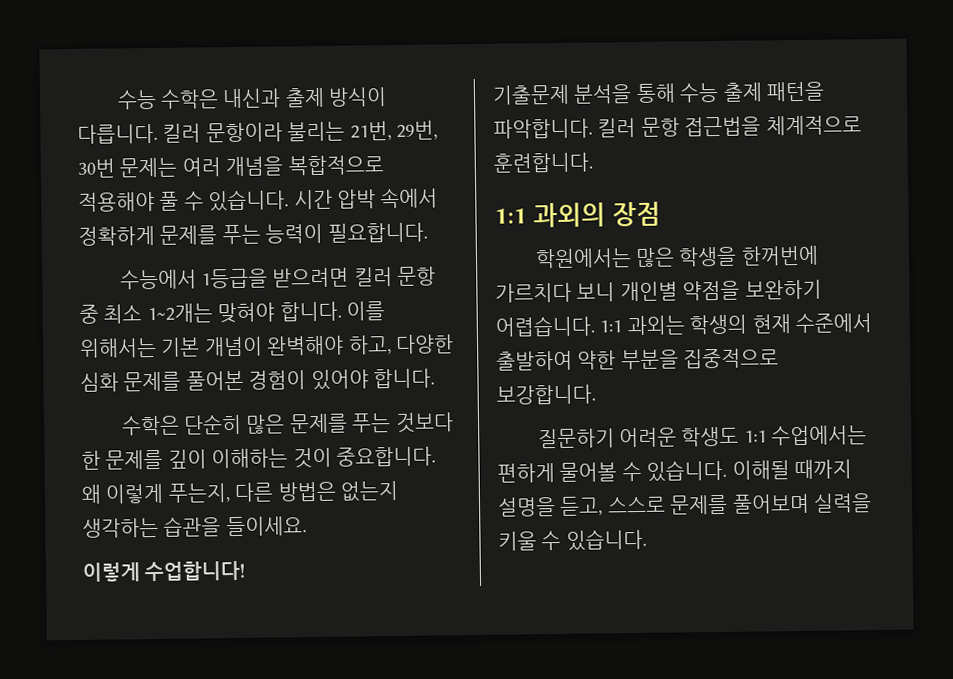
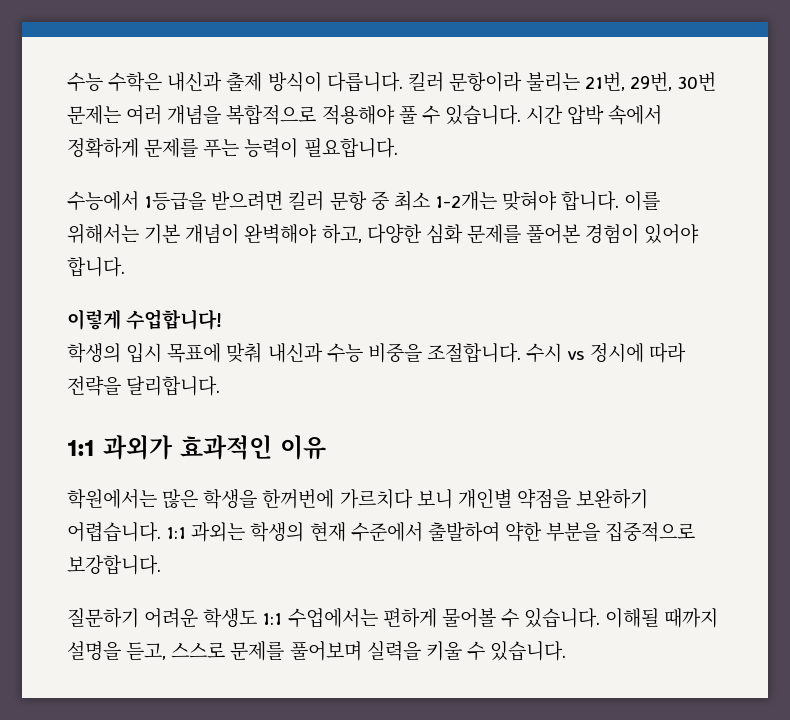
[146,303,213,324] 1~2개는 -> [434,191,497,211] 1-2개는
[120,412,454,436] [81,446,436,470] [81,480,398,504] [82,516,307,538] [82,560,246,582] [492,81,825,105] [493,115,862,139] [493,152,593,173] [494,201,661,228] 수학은 단순히 많은 문제를 푸는 것보다 한 문제를 깊이 이해하는 것이 중요합니다. 왜 이렇게 푸는지, 다른 방법은 없는지 생각하는 습관을 들이세요. // 이렇게 수업합니다! // 기출문제 분석을 통해 수능 출제 패턴을 파악합니다. 킬러 문항 접근법을 체계적으로 훈련합니다. // 1:1 과외의 장점 -> [67,309,223,330] [67,342,687,363] [67,376,221,396] [67,435,326,460] 이렇게 수업합니다! // 학생의 입시 목표에 맞춰 내신과 수능 비중을 조절합니다. 수시 vs 정시에 따라 전략을 달리합니다. // 1:1 과외가 효과적인 이유

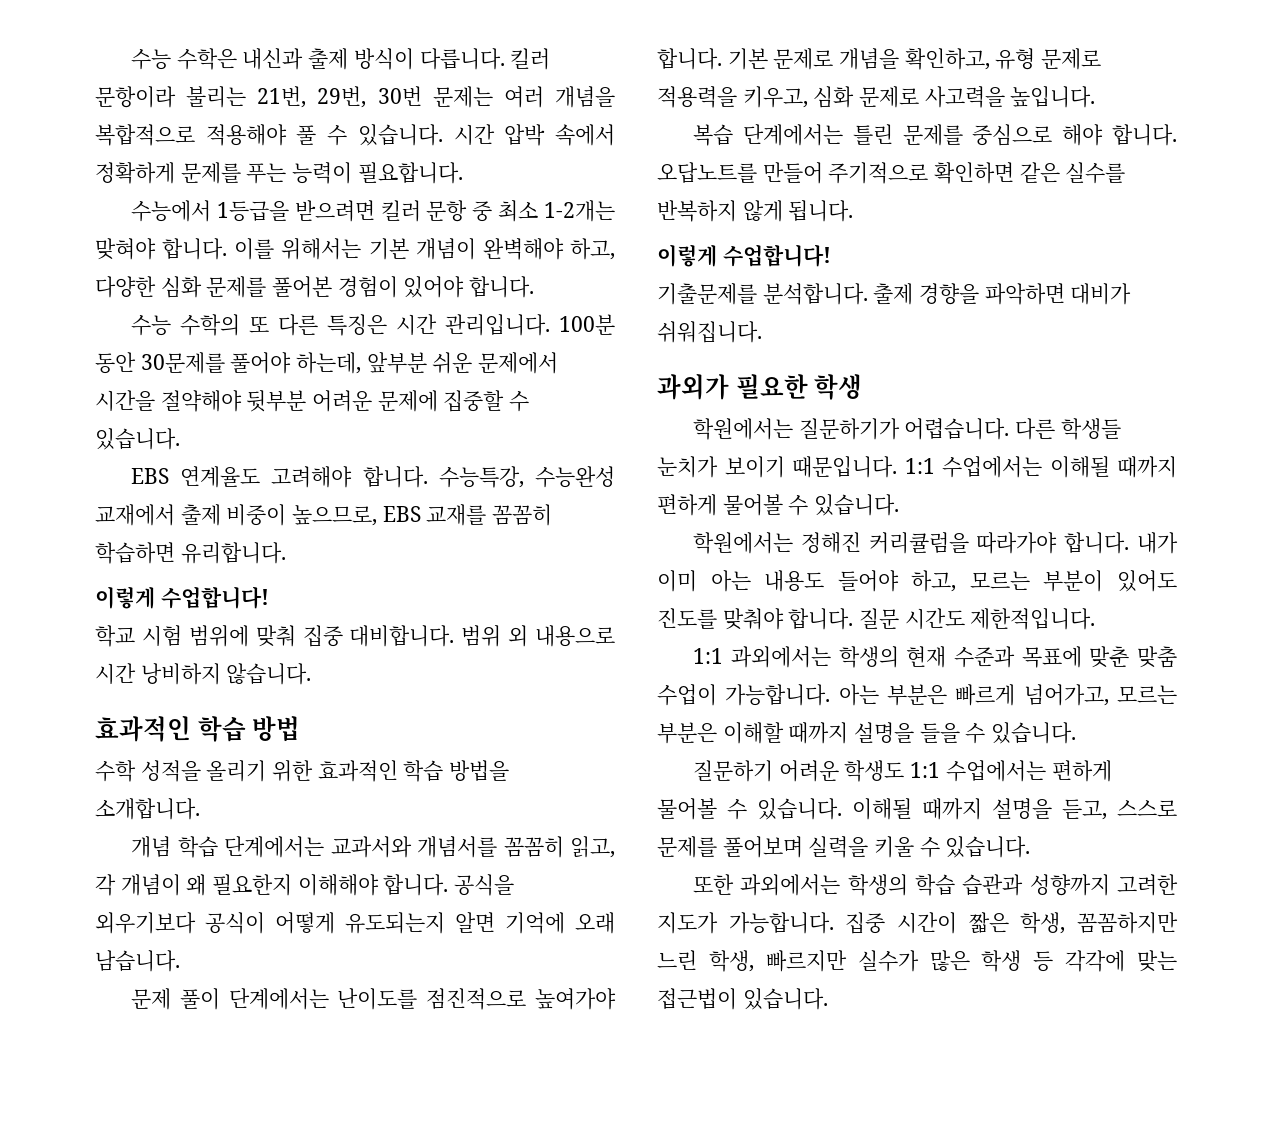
[67,309,223,330] [67,342,687,363] [67,376,221,396] [67,435,326,460] [67,488,649,509] [67,521,696,542] [67,555,161,575] 이렇게 수업합니다! // 학생의 입시 목표에 맞춰 내신과 수능 비중을 조절합니다. 수시 vs 정시에 따라 전략을 달리합니다. // 1:1 과외가 효과적인 이유 // 학원에서는 많은 학생을 한꺼번에 가르치다 보니 개인별 약점을 보완하기 어렵습니다. 1:1 과외는 학생의 현재 수준에서 출발하여 약한 부분을 집중적으로 보강합니다. -> [131,314,615,336] [95,352,559,374] [95,390,530,412] [95,428,180,450] [131,466,615,488] [95,504,553,526] [95,542,286,564] [95,586,269,609] [95,625,615,647] [95,663,312,685] [95,716,301,742] [95,760,510,782] [95,798,200,820] [131,836,615,858] [95,874,515,896] [95,912,615,934] [95,950,180,972] [131,988,616,1010] [657,48,1102,70] [657,86,1096,108] [693,124,1177,146] [657,162,1126,184] [657,200,854,222] [657,244,831,267] [657,283,1132,305] [657,321,762,343] [657,374,863,400] [693,418,1121,440] [657,456,1177,478] [657,494,900,516] [693,532,1178,554] [657,570,1177,592] [657,608,1096,630] [693,646,1177,668] [657,684,1177,706] [657,722,1077,744] 수능 수학의 또 다른 특징은 시간 관리입니다. 100분 동안 30문제를 풀어야 하는데, 앞부분 쉬운 문제에서 시간을 절약해야 뒷부분 어려운 문제에 집중할 수 있습니다. // EBS 연계율도 고려해야 합니다. 수능특강, 수능완성 교재에서 출제 비중이 높으므로, EBS 교재를 꼼꼼히 학습하면 유리합니다. // 이렇게 수업합니다! // 학교 시험 범위에 맞춰 집중 대비합니다. 범위 외 내용으로 시간 낭비하지 않습니다. // 효과적인 학습 방법 // 수학 성적을 올리기 위한 효과적인 학습 방법을 소개합니다. // 개념 학습 단계에서는 교과서와 개념서를 꼼꼼히 읽고, 각 개념이 왜 필요한지 이해해야 합니다. 공식을 외우기보다 공식이 어떻게 유도되는지 알면 기억에 오래 남습니다. // 문제 풀이 단계에서는 난이도를 점진적으로 높여가야 합니다. 기본 문제로 개념을 확인하고, 유형 문제로 적용력을 키우고, 심화 문제로 사고력을 높입니다. // 복습 단계에서는 틀린 문제를 중심으로 해야 합니다. 오답노트를 만들어 주기적으로 확인하면 같은 실수를 반복하지 않게 됩니다. // 이렇게 수업합니다! // 기출문제를 분석합니다. 출제 경향을 파악하면 대비가 쉬워집니다. // 과외가 필요한 학생 // 학원에서는 질문하기가 어렵습니다. 다른 학생들 눈치가 보이기 때문입니다. 1:1 수업에서는 이해될 때까지 편하게 물어볼 수 있습니다. // 학원에서는 정해진 커리큘럼을 따라가야 합니다. 내가 이미 아는 내용도 들어야 하고, 모르는 부분이 있어도 진도를 맞춰야 합니다. 질문 시간도 제한적입니다. // 1:1 과외에서는 학생의 현재 수준과 목표에 맞춘 맞춤 수업이 가능합니다. 아는 부분은 빠르게 넘어가고, 모르는 부분은 이해할 때까지 설명을 들을 수 있습니다.
(567, 651) none -> [693,874,1178,896] [657,912,1178,934] [657,950,1177,972] [657,988,828,1010] // 또한 과외에서는 학생의 학습 습관과 성향까지 고려한 지도가 가능합니다. 집중 시간이 짧은 학생, 꼼꼼하지만 느린 학생, 빠르지만 실수가 많은 학생 등 각각에 맞는 접근법이 있습니다.

